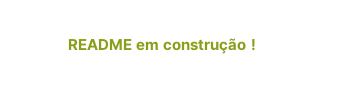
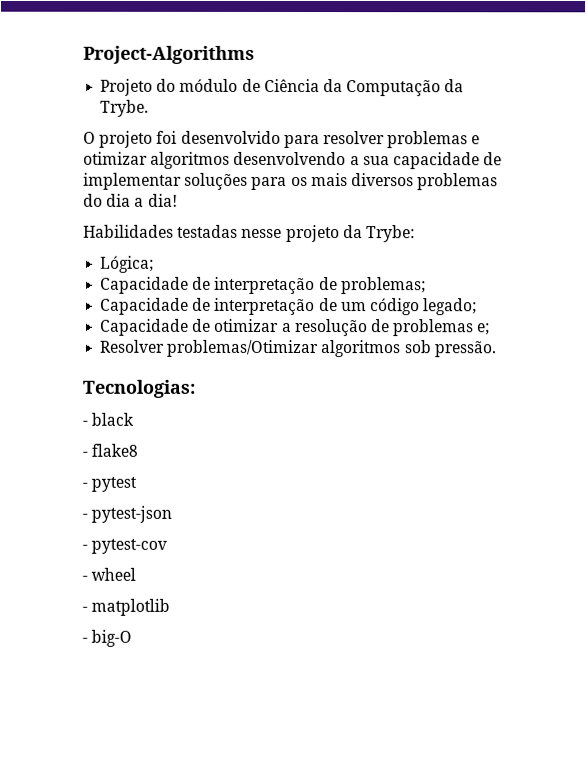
[68,38,256,54] README em construção ! -> [83,45,255,64] [100,78,465,97] [100,99,150,117] [83,130,481,149] [83,151,503,170] [83,172,499,191] [83,193,178,207] [83,224,415,243] [100,255,155,273] [100,276,426,295] [100,297,478,316] [100,318,491,337] [100,339,497,358] [82,379,195,398] [82,412,135,426] [82,443,139,457] [82,476,138,492] [82,505,173,523] [82,538,168,554] [82,567,137,581] [82,598,171,616] [82,629,133,647] Project-Algorithms // Projeto do módulo de Ciência da Computação da Trybe. // O projeto foi desenvolvido para resolver problemas e otimizar algoritmos desenvolvendo a sua capacidade de implementar soluções para os mais diversos problemas do dia a dia! // Habilidades testadas nesse projeto da Trybe: // Lógica; // Capacidade de interpretação de problemas; // Capacidade de interpretação de um código legado; // Capacidade de otimizar a resolução de problemas e; // Resolver problemas/Otimizar algoritmos sob pressão. // Tecnologias: // - black // - flake8 // - pytest // - pytest-json // - pytest-cov // - wheel // - matplotlib // - big-O

